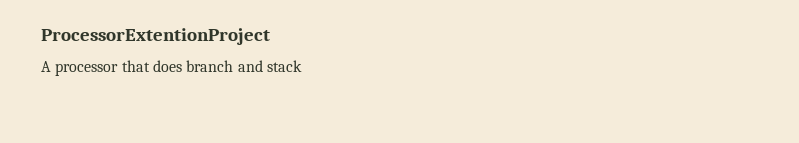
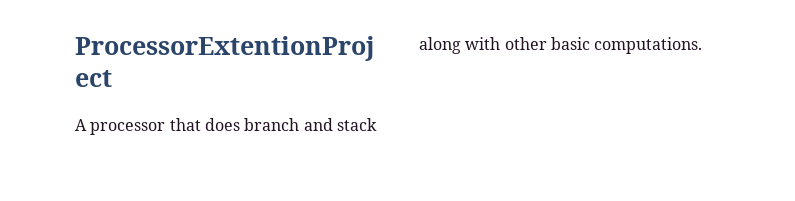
(302, 66) none -> [419,37,703,54] along with other basic computations.

